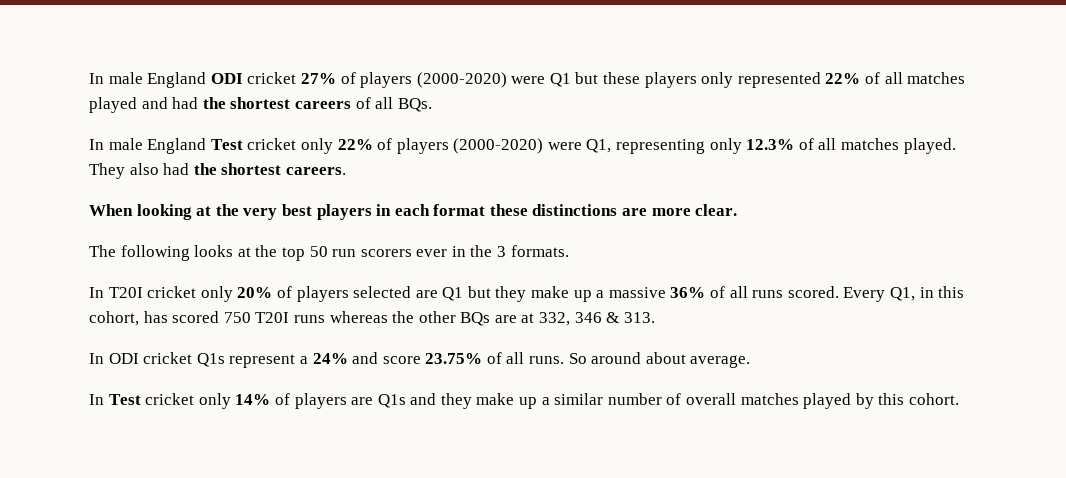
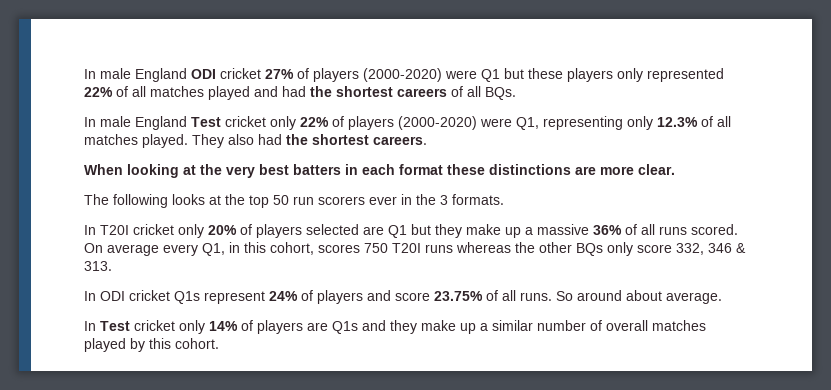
[316,204,372,220] players -> [293,164,341,175] batters
[843,287,886,302] Every -> [84,243,198,256] On average every
[143,311,220,323] has scored -> [318,244,360,253] scores
[494,313,535,323] are at -> [607,242,672,256] only score
[299,353,348,364] a 24% -> [269,290,363,304] 24% of players

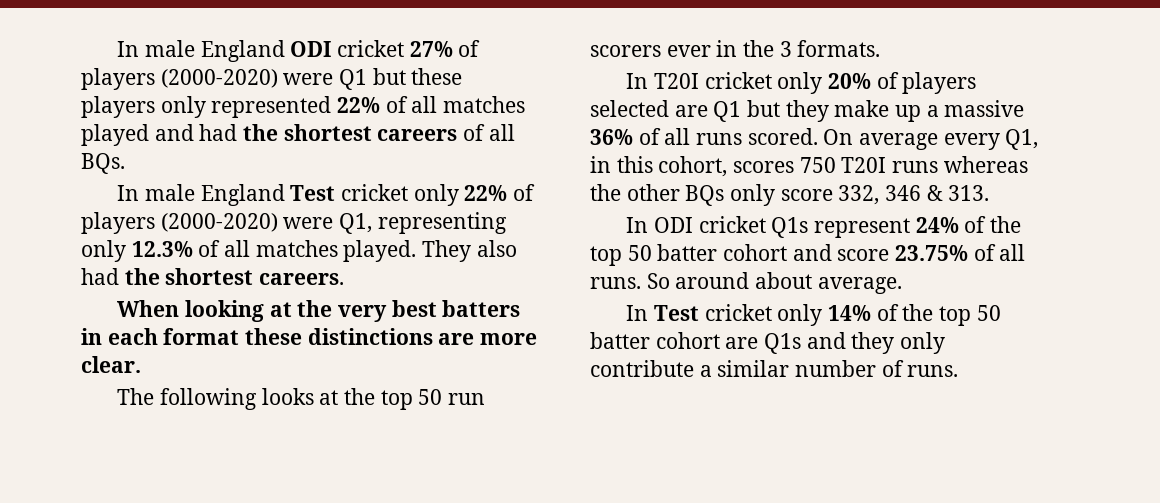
[317,290,363,304] players -> [989,216,1021,233] [590,244,788,266] the top 50 batter cohort
[257,320,303,334] players -> [902,304,1001,326] [590,332,720,349] the top 50 batter cohort
[421,320,476,334] make up -> [900,332,946,354] [590,360,694,377] only contribute
[606,320,706,331] [84,338,219,352] overall matches played by this cohort. -> [907,365,959,377] runs.

